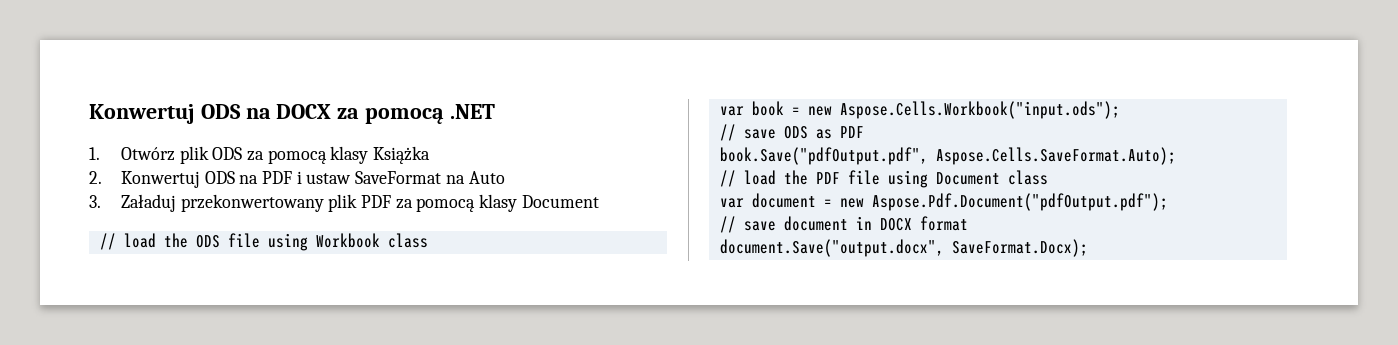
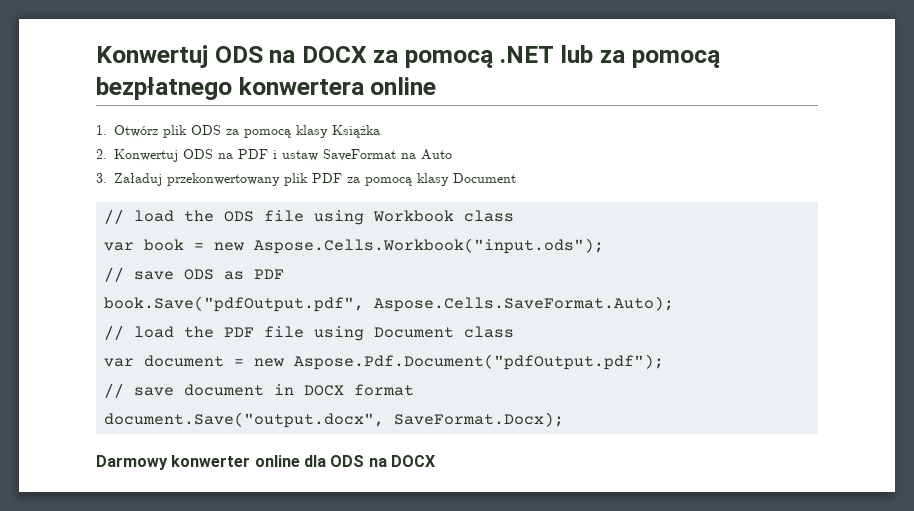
(495, 111) none -> [560,45,720,68] [96,77,437,100] lub za pomocą bezpłatnego konwertera online
(1088, 248) none -> [96,455,435,470] // Darmowy konwerter online dla ODS na DOCX

